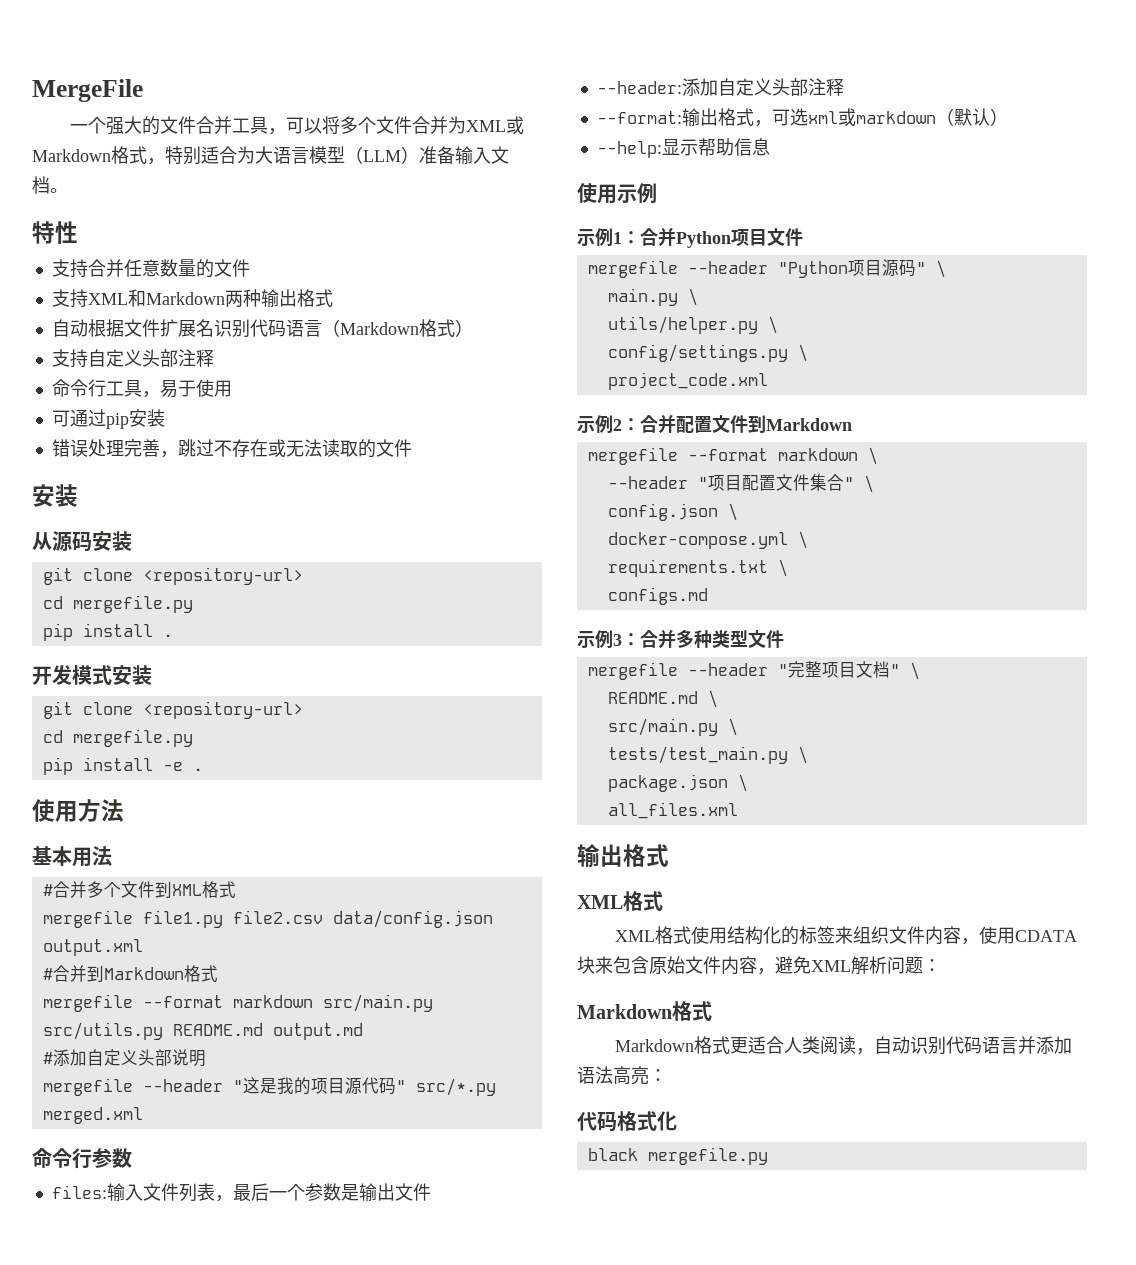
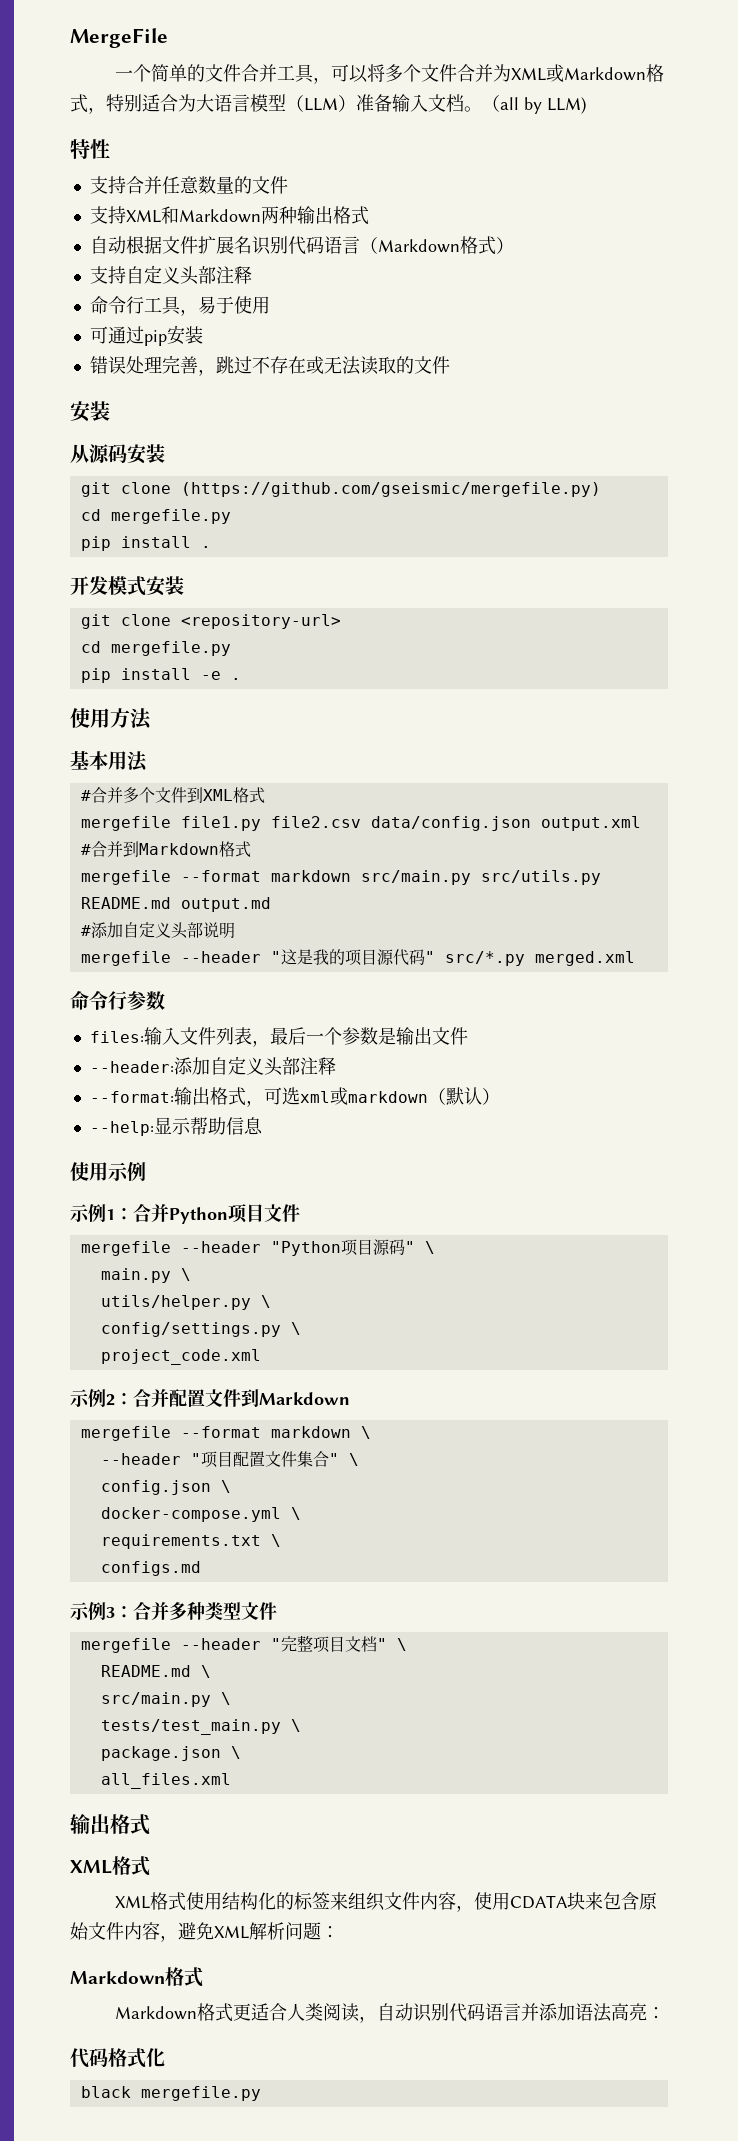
[106,116,143,135] 强大 -> [150,64,187,82] 简单
(68, 190) none -> [482,95,586,114] （all by LLM)
[142,567,303,585] <repository-url> -> [180,482,601,497] (https://github.com/gseismic/mergefile.py)

